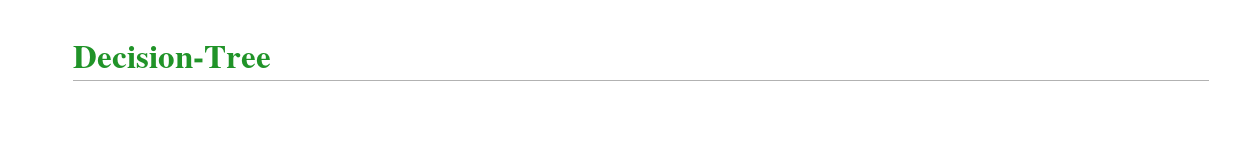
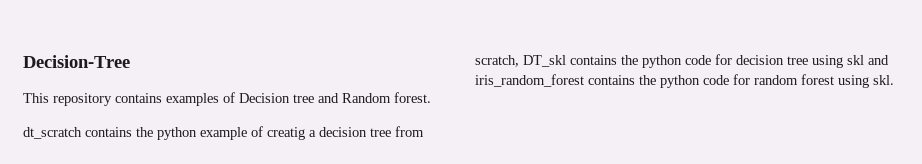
(271, 57) none -> [23,92,431,106] [23,126,424,140] [475,54,889,68] [475,74,894,88] // This repository contains examples of Decision tree and Random forest. // dt_scratch contains the python example of creatig a decision tree from scratch, DT_skl contains the python code for decision tree using skl and iris_random_forest contains the python code for random forest using skl.

